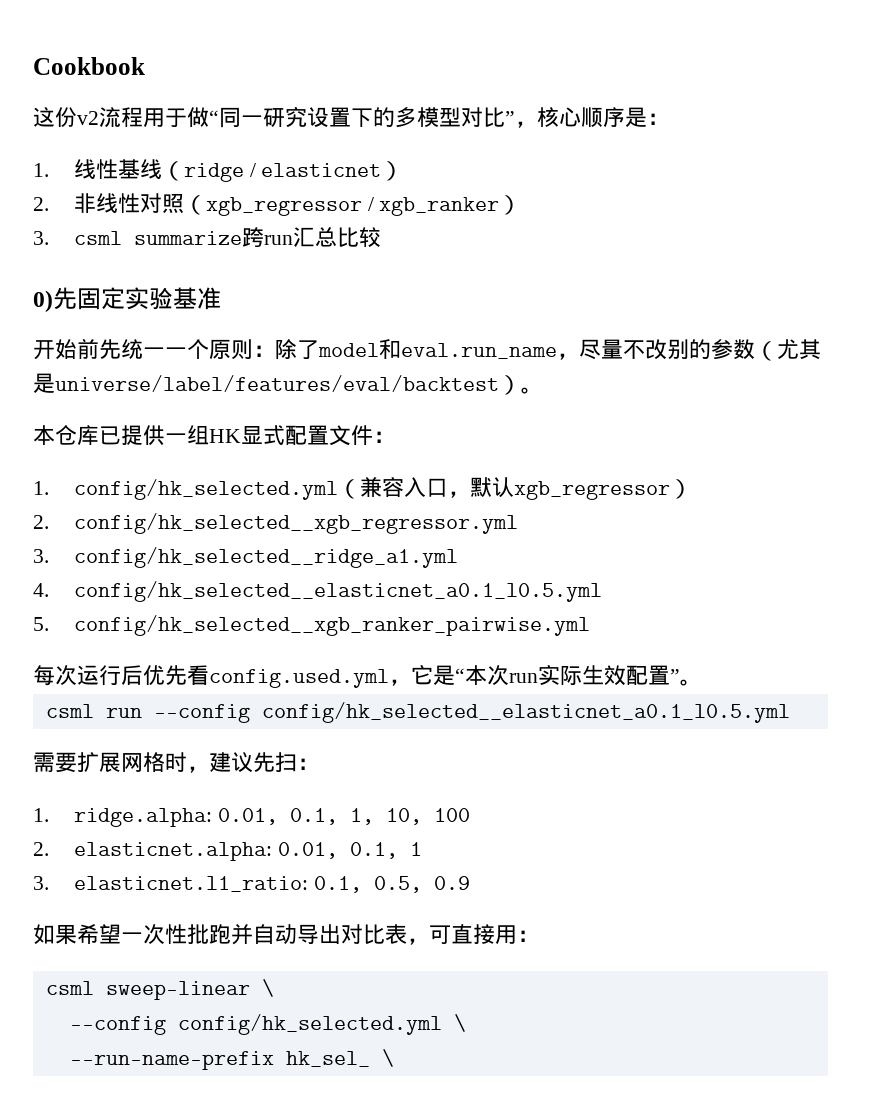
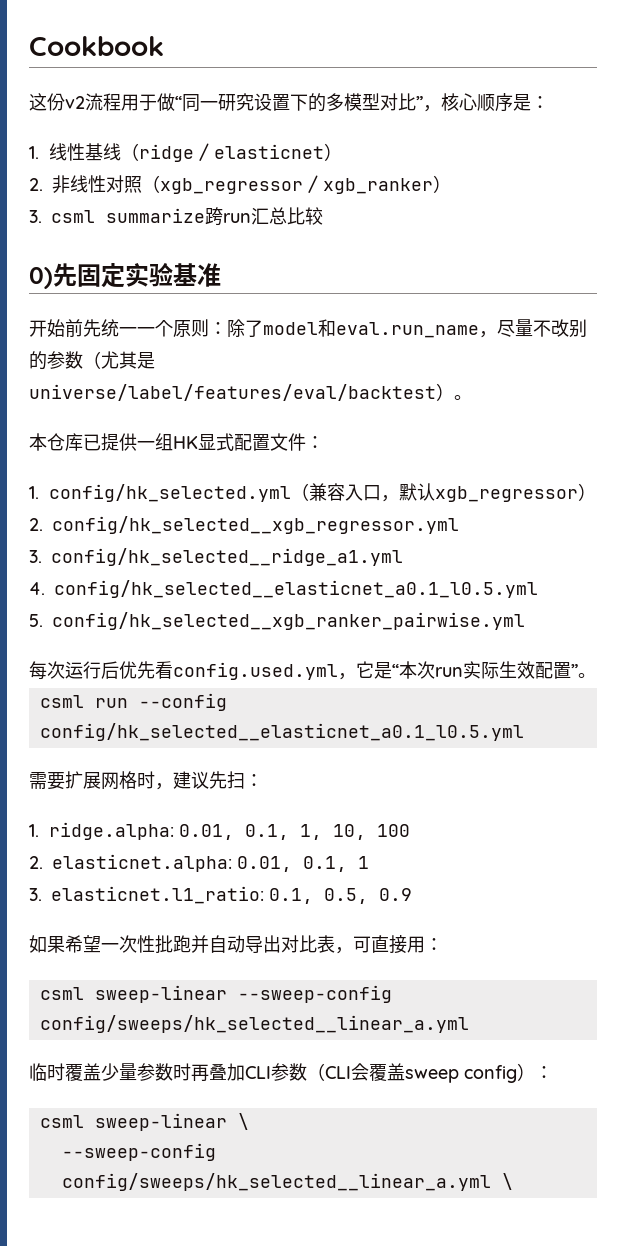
(539, 936) none -> [39,985,392,1003] [39,1015,469,1033] [29,1063,553,1083] // csml sweep-linear --sweep-config config/sweeps/hk_selected__linear_a.yml // 临时覆盖少量参数时再叠加CLI参数（CLI会覆盖sweep config）：
[69,1014,466,1035] [69,1049,394,1070] --config config/hk_selected.yml \ // --run-name-prefix hk_sel_ \ -> [61,1143,216,1161] [61,1173,513,1191] --sweep-config config/sweeps/hk_selected__linear_a.yml \

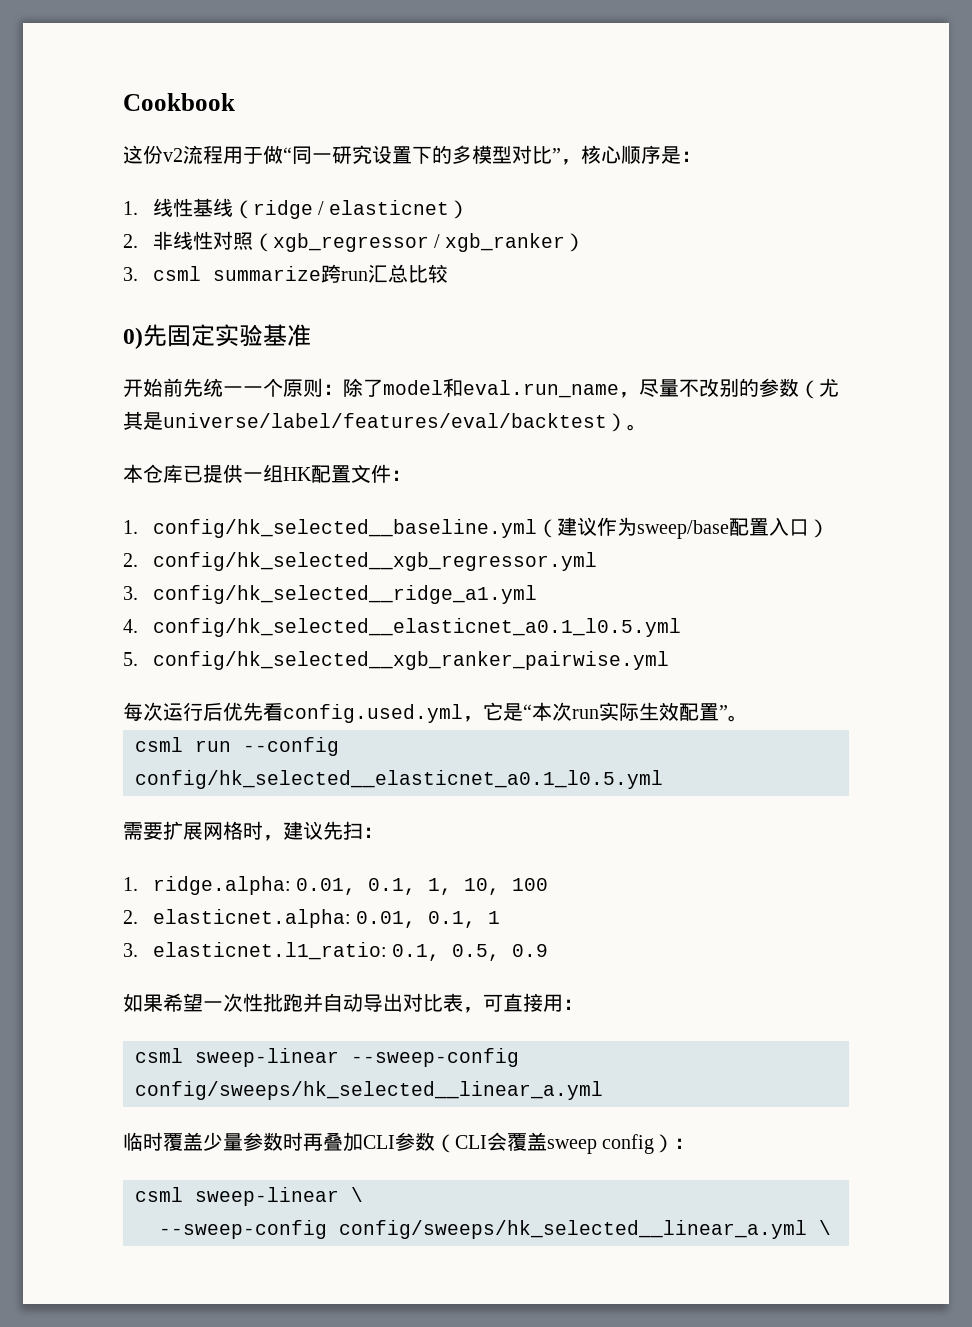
[198,433,234,451] 显式 -> (312, 474) none
[49,483,579,502] config/hk_selected.yml（兼容入口，默认xgb_regressor -> [152,517,809,539] config/hk_selected__baseline.yml（建议作为sweep/base配置入口

